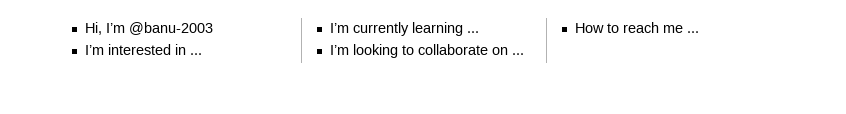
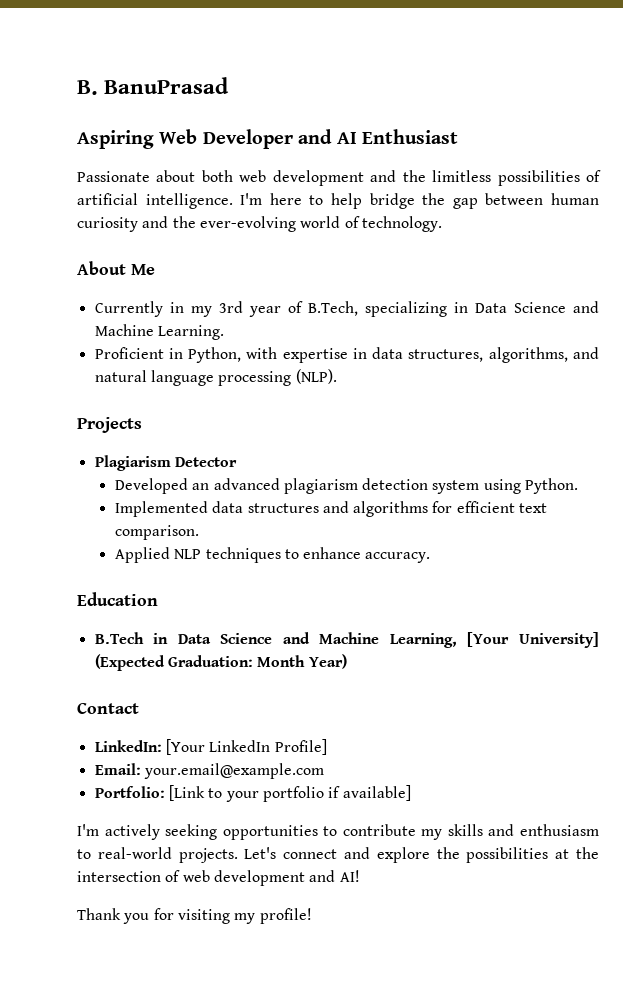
[84,22,213,35] [84,44,202,55] [329,22,479,36] [329,44,524,58] [574,22,699,33] Hi, I’m @banu-2003 // I’m interested in ... // I’m currently learning ... // I’m looking to collaborate on ... // How to reach me ... -> [77,77,230,95] [77,129,458,149] [77,170,602,186] [77,193,600,209] [77,216,442,232] [77,261,155,275] [94,301,599,317] [94,324,224,340] [94,347,599,363] [94,369,337,386] [77,417,142,433] [94,455,237,471] [114,478,579,494] [114,501,548,517] [114,525,199,540] [114,547,431,563] [77,592,158,606] [94,632,599,648] [94,654,347,671] [77,703,139,714] [94,739,327,755] [94,763,324,779] [94,785,411,802] [77,824,599,840] [77,847,600,863] [77,870,360,886] [77,908,312,924] B. BanuPrasad // Aspiring Web Developer and AI Enthusiast // Passionate about both web development and the limitless possibilities of artificial intelligence. I'm here to help bridge the gap between human curiosity and the ever-evolving world of technology. // About Me // Currently in my 3rd year of B.Tech, specializing in Data Science and Machine Learning. // Proficient in Python, with expertise in data structures, algorithms, and natural language processing (NLP). // Projects // Plagiarism Detector // Developed an advanced plagiarism detection system using Python. // Implemented data structures and algorithms for efficient text comparison. // Applied NLP techniques to enhance accuracy. // Education // B.Tech in Data Science and Machine Learning, [Your University] (Expected Graduation: Month Year) // Contact // LinkedIn: [Your LinkedIn Profile] // Email: your.email@example.com // Portfolio: [Link to your portfolio if available] // I'm actively seeking opportunities to contribute my skills and enthusiasm to real-world projects. Let's connect and explore the possibilities at the intersection of web development and AI! // Thank you for visiting my profile!

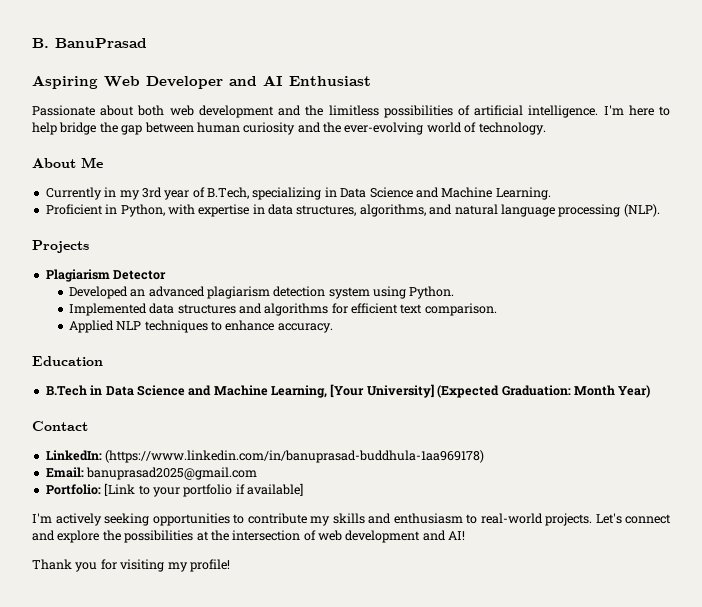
[165,739,327,755] [Your LinkedIn Profile] -> [105,450,485,463] (https://www.linkedin.com/in/banuprasad-buddhula-1aa969178)
[143,763,324,779] your.email@example.com -> [86,467,258,480] banuprasad2025@gmail.com

